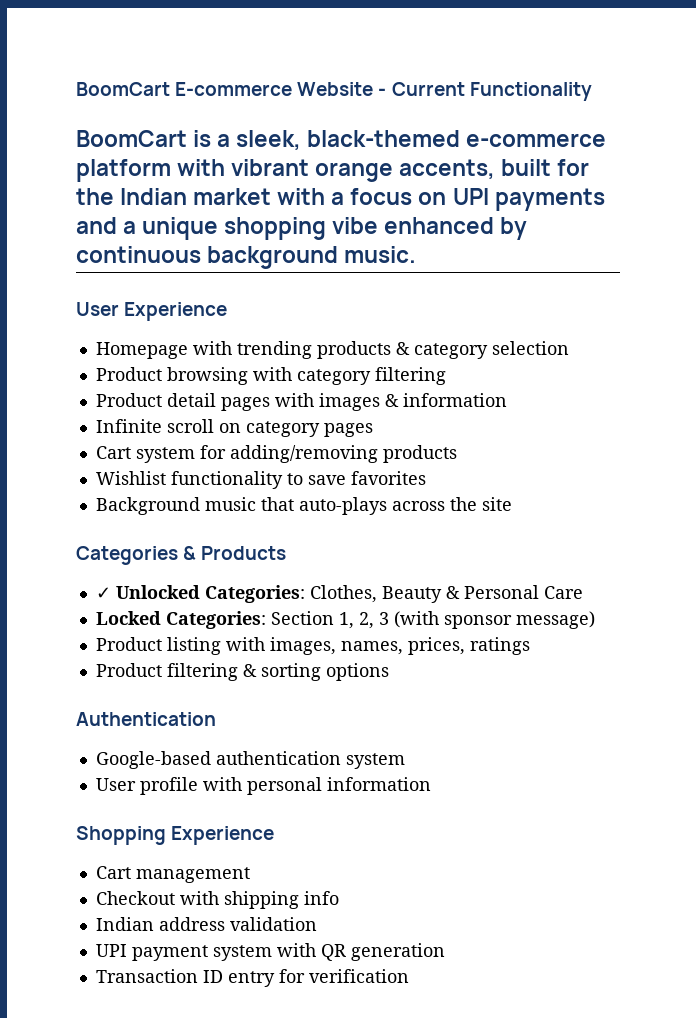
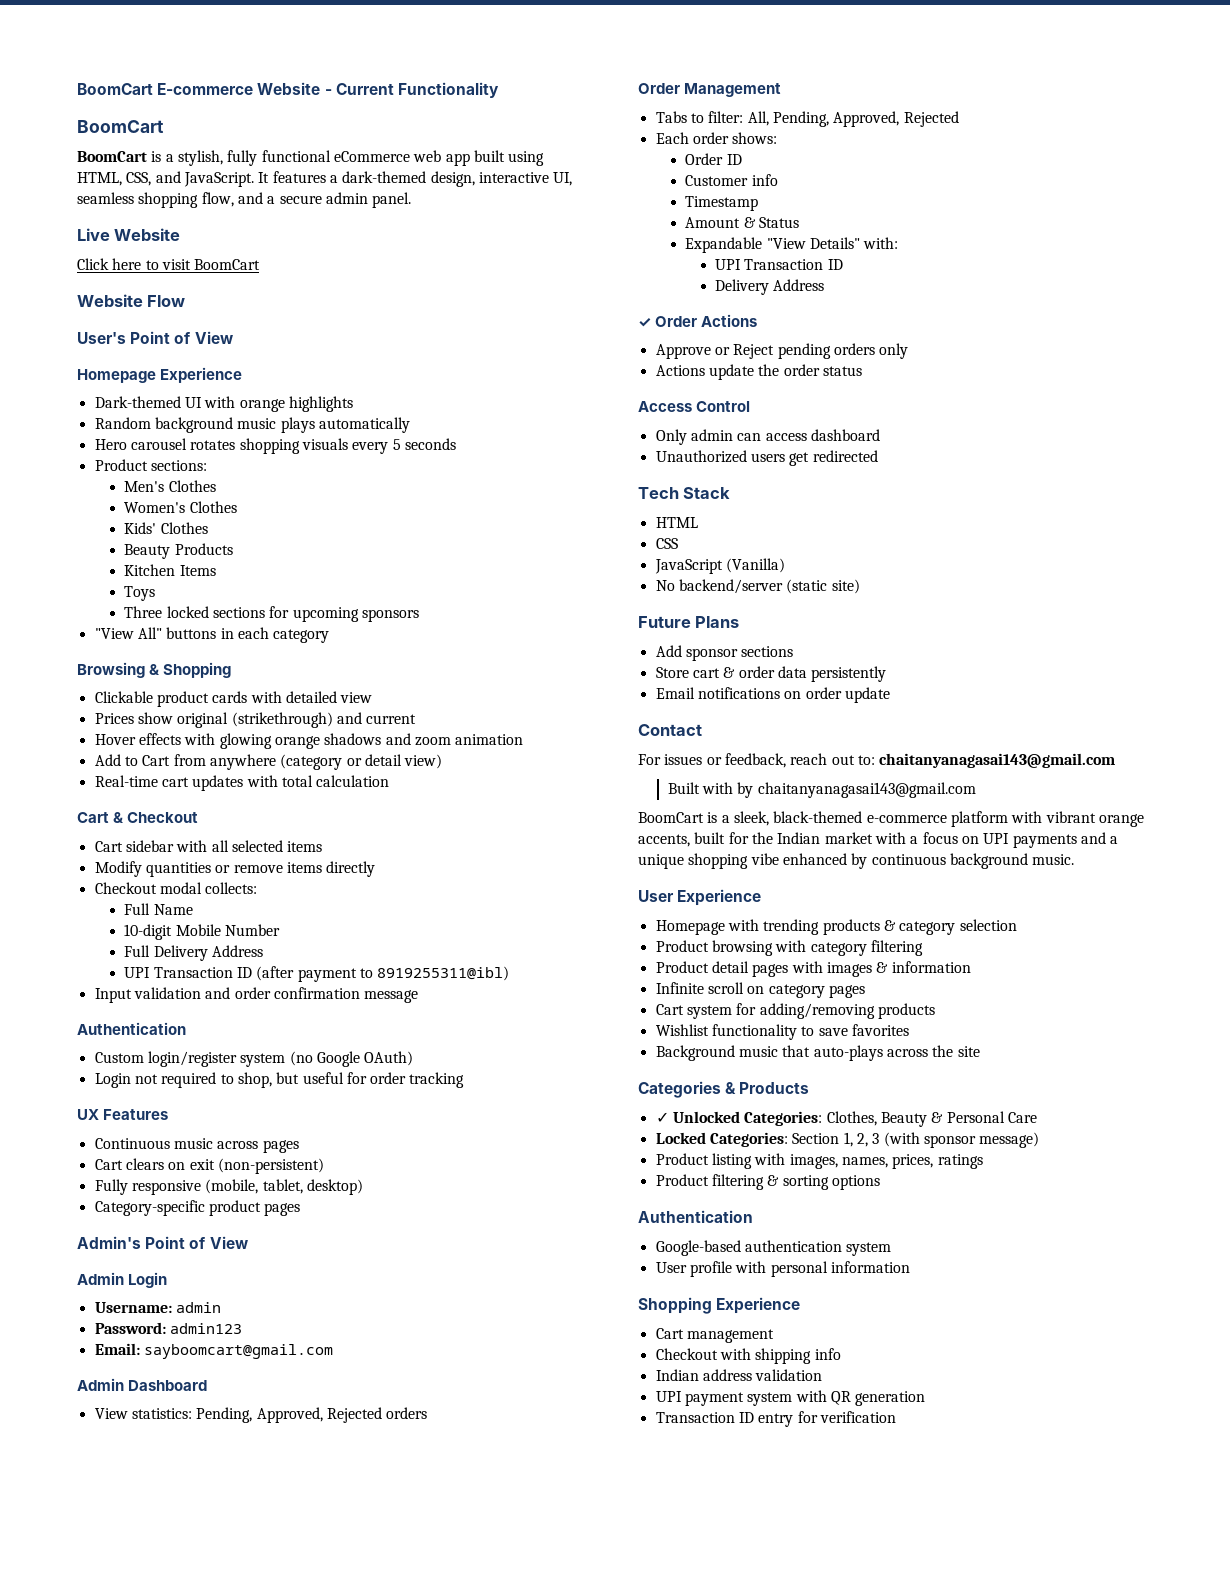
(187, 138) none -> [77,150,545,166] [77,171,573,187] [77,192,412,208] [77,228,181,241] [77,258,261,270] [77,294,186,307] [77,331,233,344] [77,367,243,383] [94,396,353,412] [94,417,410,433] [94,438,456,454] [94,459,207,471] [124,480,216,492] [124,501,237,513] [124,522,208,534] [124,543,233,559] [124,564,216,576] [124,586,156,601] [124,606,419,622] [94,627,330,643] [77,662,232,678] [94,691,373,707] [94,712,417,728] [94,733,524,749] [94,754,443,770] [94,775,390,791] [77,812,199,823] [94,840,323,852] [94,861,376,877] [94,882,258,894] [124,903,193,915] [124,924,281,940] [124,945,264,961] [124,966,510,982] [94,987,419,1003] [77,1022,186,1035] [94,1051,414,1067] [94,1072,465,1088] [77,1109,169,1120] [94,1138,299,1153] [94,1158,324,1174] [94,1179,363,1195] [94,1200,301,1216] [77,1236,248,1249] [77,1272,168,1288] [94,1302,221,1313] [94,1322,242,1334] [94,1343,333,1359] [77,1378,208,1391] [94,1407,428,1423] [638,83,782,97] [655,111,959,127] [655,132,778,144] [685,153,742,165] [685,174,778,186] [685,196,759,211] [685,217,800,228] [685,237,899,253] [715,259,843,270] [715,279,825,295] [638,314,758,327] [655,343,909,359] [655,364,862,380] [638,401,751,412] [655,429,880,445] [655,450,878,466] [638,487,731,499] [655,517,698,528] [655,538,678,549] [654,558,785,574] [655,579,860,594] [638,616,740,628] [655,645,794,661] [655,666,887,682] [655,687,890,703] [638,724,702,736] [638,753,1116,768] [667,782,976,798] [638,812,704,823] // BoomCart is a stylish, fully functional eCommerce web app built using HTML, CSS, and JavaScript. It features a dark-themed design, interactive UI, seamless shopping flow, and a secure admin panel. // Live Website // Click here to visit BoomCart // Website Flow // User's Point of View // Homepage Experience // Dark-themed UI with orange highlights // Random background music plays automatically // Hero carousel rotates shopping visuals every 5 seconds // Product sections: // Men's Clothes // Women's Clothes // Kids' Clothes // Beauty Products // Kitchen Items // Toys // Three locked sections for upcoming sponsors // "View All" buttons in each category // Browsing & Shopping // Clickable product cards with detailed view // Prices show original (strikethrough) and current // Hover effects with glowing orange shadows and zoom animation // Add to Cart from anywhere (category or detail view) // Real-time cart updates with total calculation // Cart & Checkout // Cart sidebar with all selected items // Modify quantities or remove items directly // Checkout modal collects: // Full Name // 10-digit Mobile Number // Full Delivery Address // UPI Transaction ID (after payment to 8919255311@ibl) // Input validation and order confirmation message // Authentication // Custom login/register system (no Google OAuth) // Login not required to shop, but useful for order tracking // UX Features // Continuous music across pages // Cart clears on exit (non-persistent) // Fully responsive (mobile, tablet, desktop) // Category-specific product pages // Admin's Point of View // Admin Login // Username: admin // Password: admin123 // Email: sayboomcart@gmail.com // Admin Dashboard // View statistics: Pending, Approved, Rejected orders // Order Management // Tabs to filter: All, Pending, Approved, Rejected // Each order shows: // Order ID // Customer info // Timestamp // Amount & Status // Expandable "View Details" with: // UPI Transaction ID // Delivery Address // ✓ Order Actions // Approve or Reject pending orders only // Actions update the order status // Access Control // Only admin can access dashboard // Unauthorized users get redirected // Tech Stack // HTML // CSS // JavaScript (Vanilla) // No backend/server (static site) // Future Plans // Add sponsor sections // Store cart & order data persistently // Email notifications on order update // Contact // For issues or feedback, reach out to: chaitanyanagasai143@gmail.com // Built with by chaitanyanagasai143@gmail.com // BoomCart

